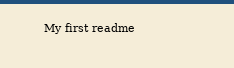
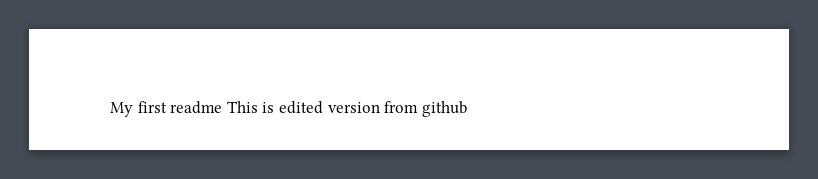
(135, 27) none -> [226,101,467,117] This is edited version from github

